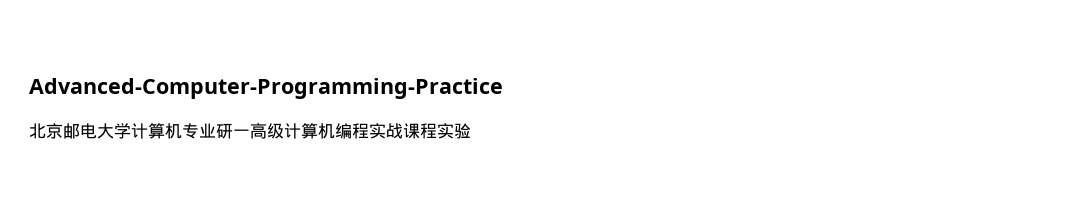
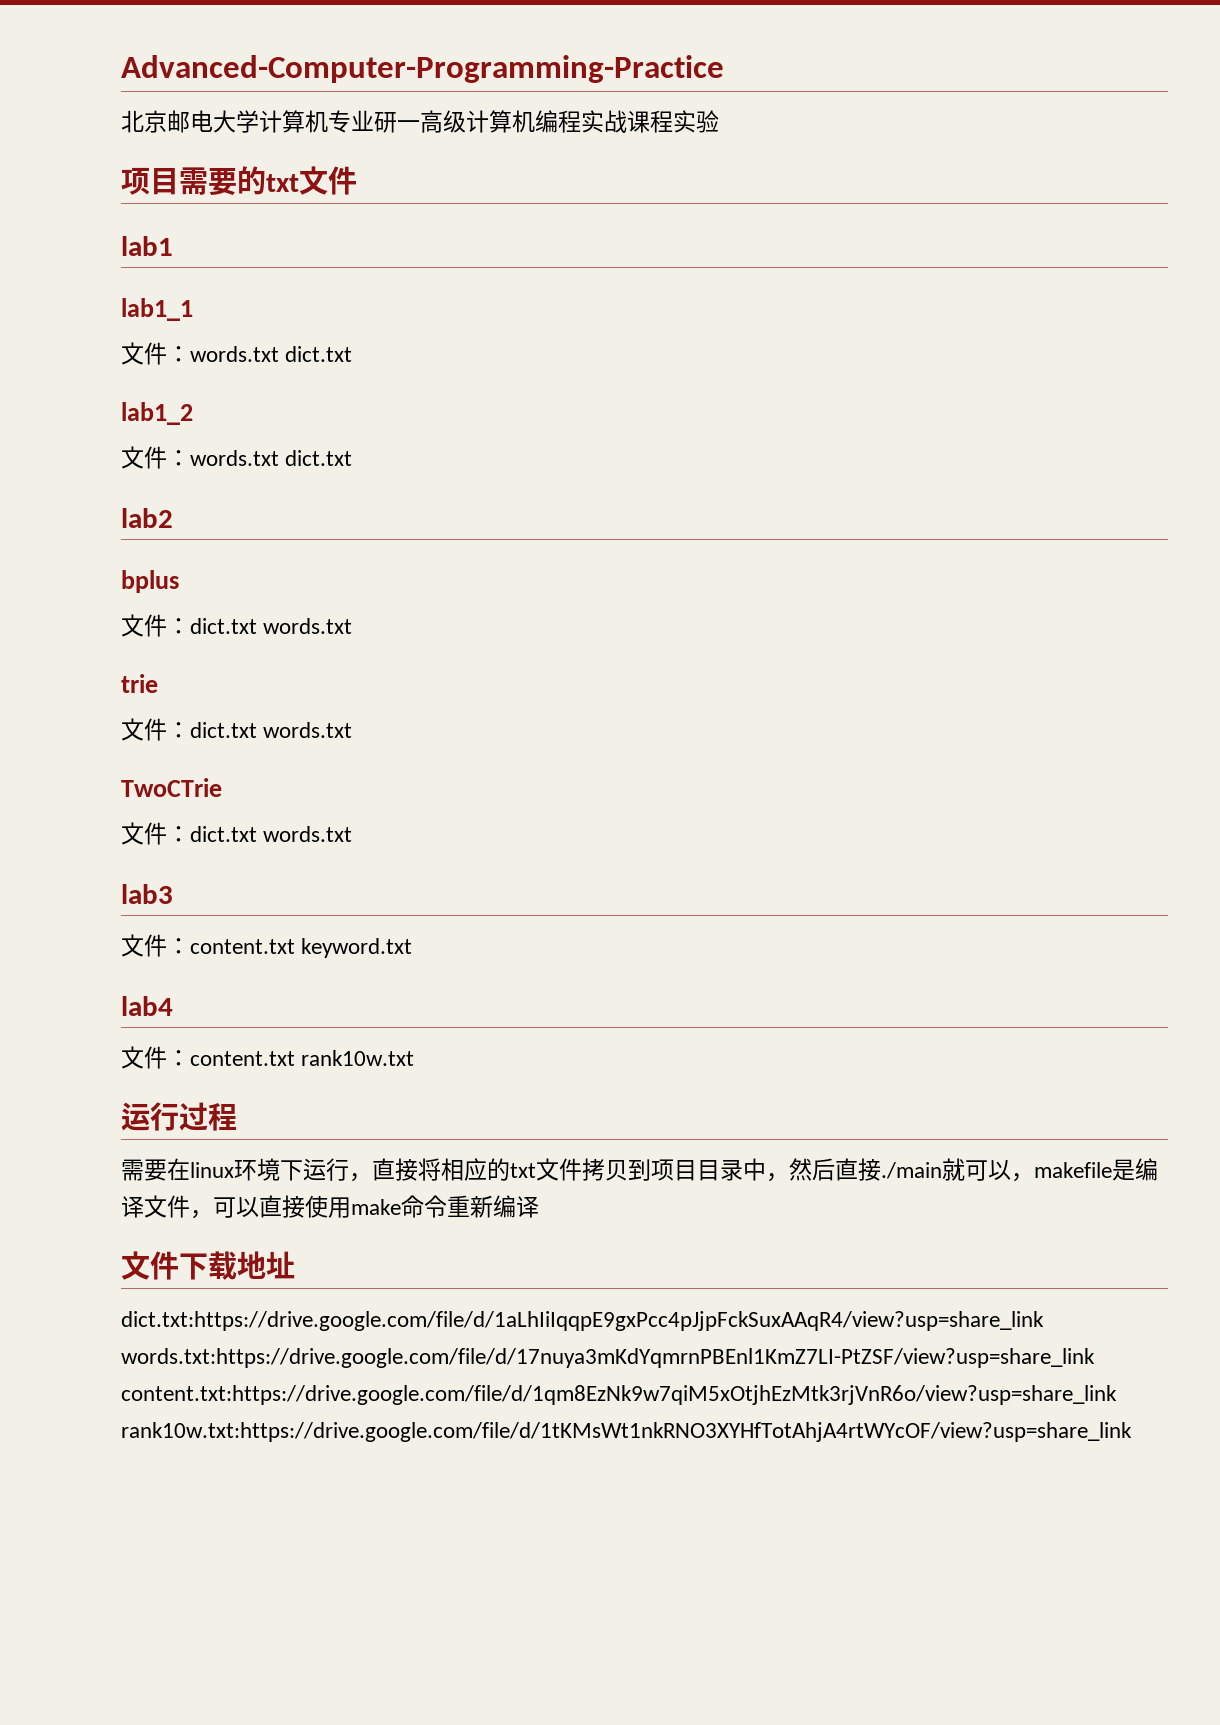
(471, 131) none -> [121,166,357,196] [121,236,173,256] [121,298,193,321] [121,342,353,365] [121,402,193,425] [121,446,353,469] [121,508,173,528] [121,570,179,593] [121,614,353,637] [121,674,158,693] [121,718,353,741] [121,778,222,797] [121,822,353,845] [121,884,173,904] [121,934,413,958] [121,996,173,1016] [121,1046,415,1069] [121,1102,237,1131] [121,1158,1158,1182] [121,1195,539,1219] [121,1251,295,1280] [121,1311,1044,1331] [121,1348,1095,1368] [121,1385,1117,1405] [121,1422,1132,1442] // 项目需要的txt文件 // lab1 // lab1_1 // 文件：words.txt dict.txt // lab1_2 // 文件：words.txt dict.txt // lab2 // bplus // 文件：dict.txt words.txt // trie // 文件：dict.txt words.txt // TwoCTrie // 文件：dict.txt words.txt // lab3 // 文件：content.txt keyword.txt // lab4 // 文件：content.txt rank10w.txt // 运行过程 // 需要在linux环境下运行，直接将相应的txt文件拷贝到项目目录中，然后直接./main就可以，makefile是编译文件，可以直接使用make命令重新编译 // 文件下载地址 // dict.txt:https://drive.google.com/file/d/1aLhIiIqqpE9gxPcc4pJjpFckSuxAAqR4/view?usp=share_link words.txt:https://drive.google.com/file/d/17nuya3mKdYqmrnPBEnl1KmZ7LI-PtZSF/view?usp=share_link content.txt:https://drive.google.com/file/d/1qm8EzNk9w7qiM5xOtjhEzMtk3rjVnR6o/view?usp=share_link rank10w.txt:https://drive.google.com/file/d/1tKMsWt1nkRNO3XYHfTotAhjA4rtWYcOF/view?usp=share_link

